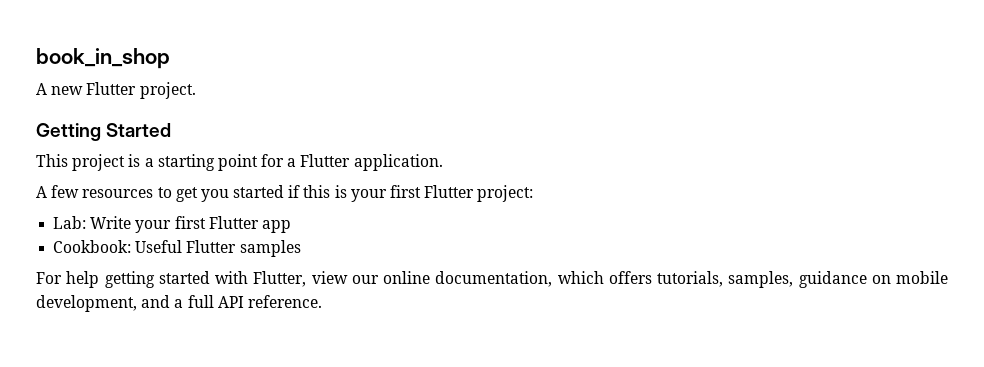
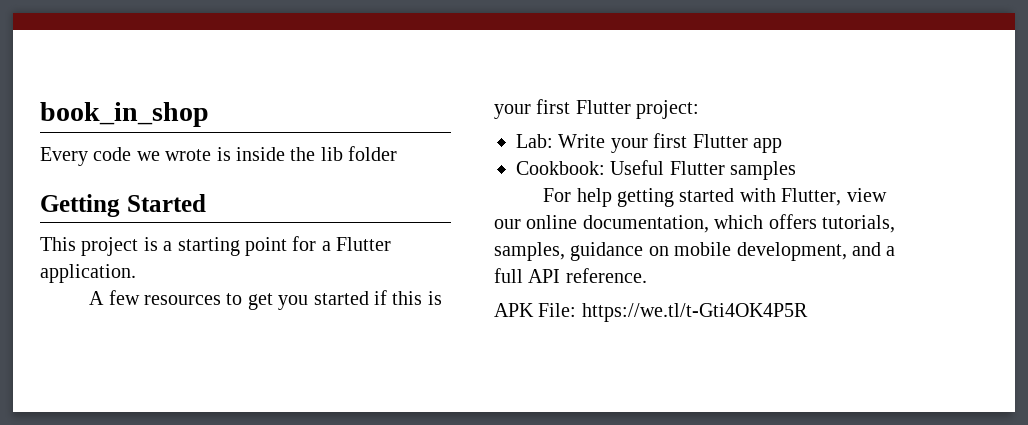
[36,82,196,99] A new Flutter project. -> [40,146,398,166] Every code we wrote is inside the lib folder
(322, 301) none -> [494,303,808,322] // APK File: https://we.tl/t-Gti4OK4P5R

